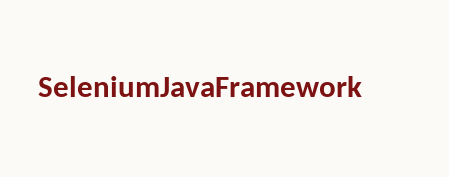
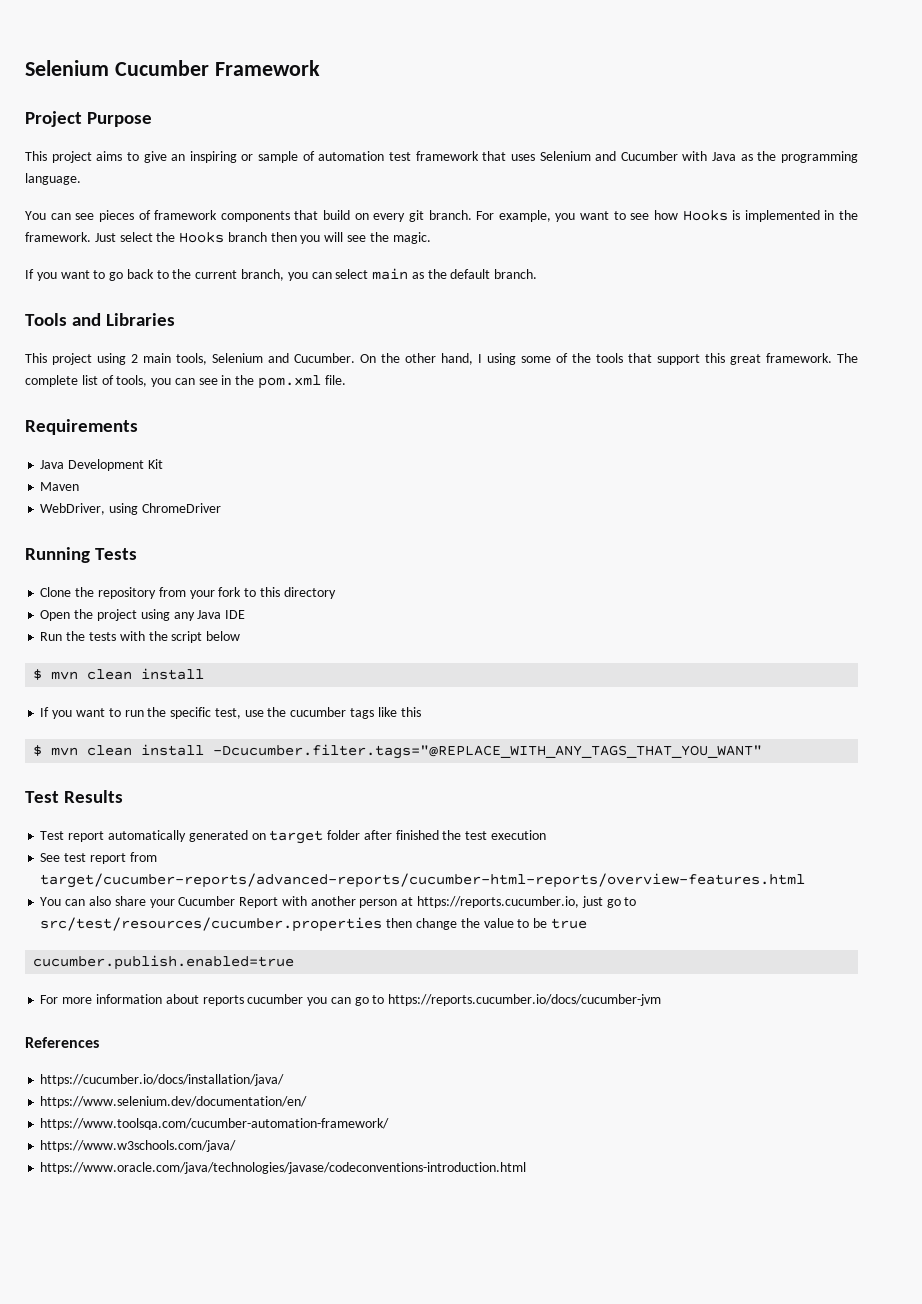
[38,76,362,97] SeleniumJavaFramework -> [25,60,320,76] [25,111,153,127] [25,151,858,163] [25,173,81,185] [25,210,858,222] [25,232,431,244] [25,268,538,281] [25,313,176,326] [25,353,858,365] [25,375,346,389] [25,419,138,435] [40,459,163,471] [40,482,80,491] [40,503,221,515] [25,547,138,563] [40,587,336,599] [40,609,246,621] [40,631,241,643] [33,668,205,680] [40,707,421,719] [33,744,763,759] [25,790,124,803] [40,830,546,844] [40,852,157,864] [40,873,806,888] [40,896,637,908] [40,917,587,932] [33,955,295,970] [40,994,662,1006] [25,1037,99,1048] [40,1074,285,1086] [40,1096,308,1108] [40,1118,390,1130] [40,1140,237,1152] [40,1162,527,1174] Selenium Cucumber Framework // Project Purpose // This project aims to give an inspiring or sample of automation test framework that uses Selenium and Cucumber with Java as the programming language. // You can see pieces of framework components that build on every git branch. For example, you want to see how Hooks is implemented in the framework. Just select the Hooks branch then you will see the magic. // If you want to go back to the current branch, you can select main as the default branch. // Tools and Libraries // This project using 2 main tools, Selenium and Cucumber. On the other hand, I using some of the tools that support this great framework. The complete list of tools, you can see in the pom.xml file. // Requirements // Java Development Kit // Maven // WebDriver, using ChromeDriver // Running Tests // Clone the repository from your fork to this directory // Open the project using any Java IDE // Run the tests with the script below // $ mvn clean install // If you want to run the specific test, use the cucumber tags like this // $ mvn clean install -Dcucumber.filter.tags="@REPLACE_WITH_ANY_TAGS_THAT_YOU_WANT" // Test Results // Test report automatically generated on target folder after finished the test execution // See test report from target/cucumber-reports/advanced-reports/cucumber-html-reports/overview-features.html // You can also share your Cucumber Report with another person at https://reports.cucumber.io, just go to src/test/resources/cucumber.properties then change the value to be true // cucumber.publish.enabled=true // For more information about reports cucumber you can go to https://reports.cucumber.io/docs/cucumber-jvm // References // https://cucumber.io/docs/installation/java/ // https://www.selenium.dev/documentation/en/ // https://www.toolsqa.com/cucumber-automation-framework/ // https://www.w3schools.com/java/ // https://www.oracle.com/java/technologies/javase/codeconventions-introduction.html

